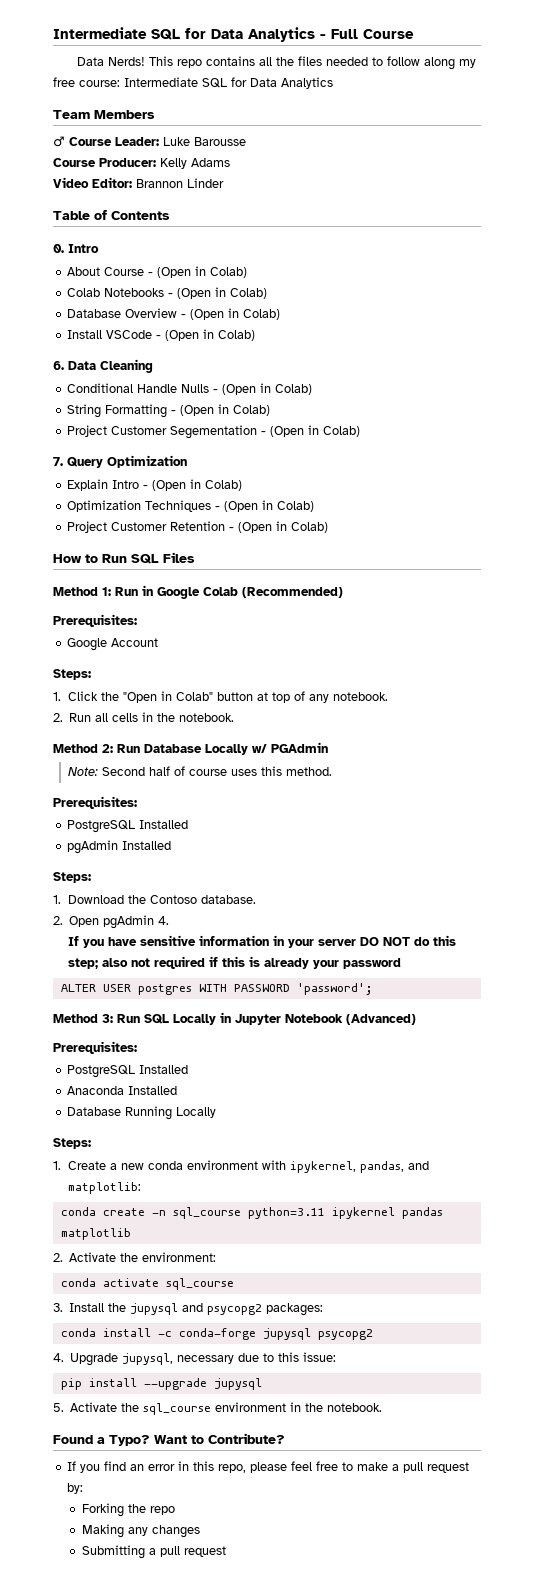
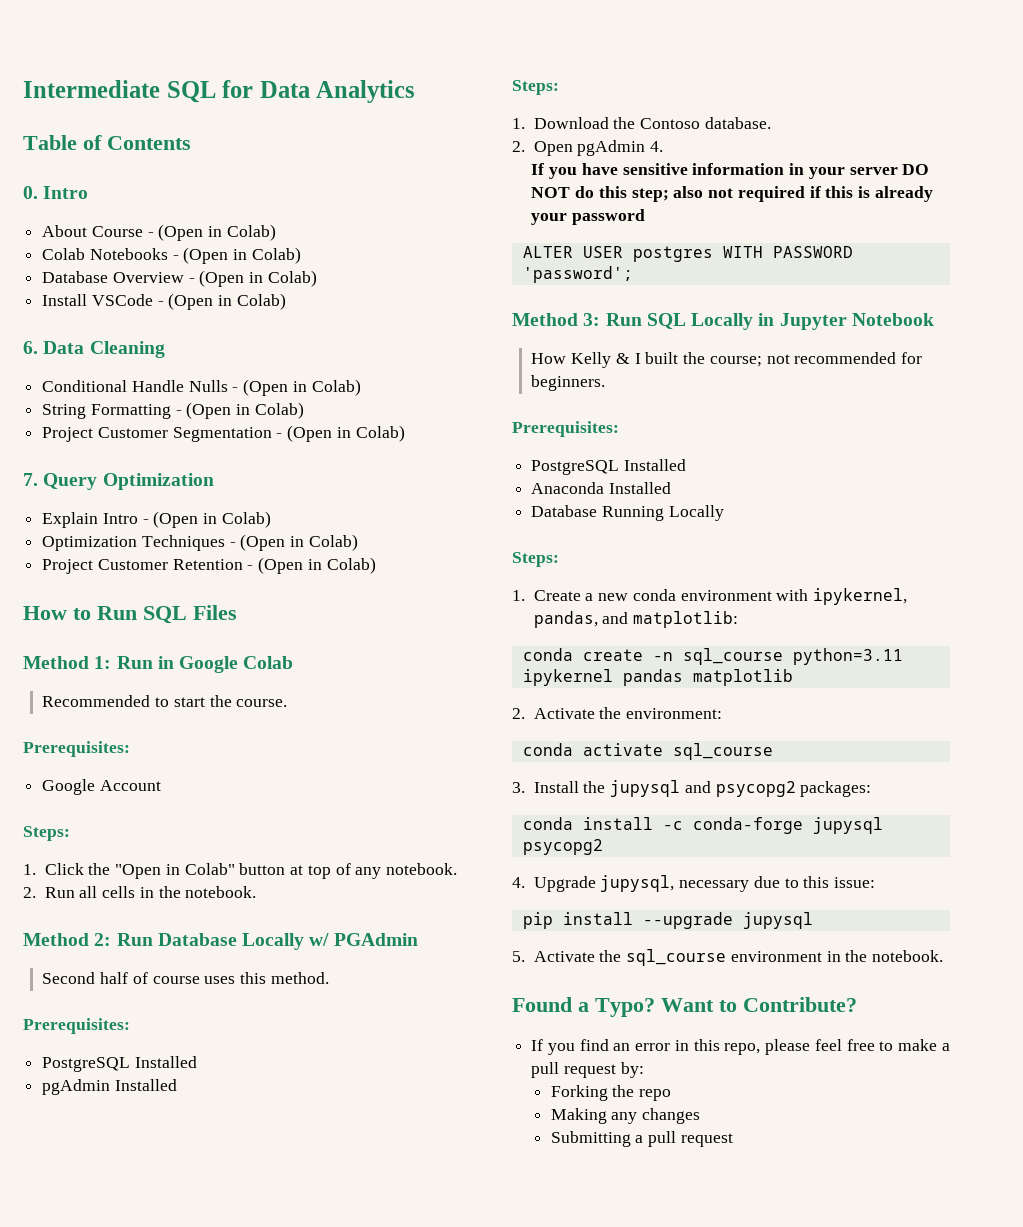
[53,27,414,42] [76,56,476,70] [53,77,333,89] [53,110,155,119] [53,136,246,147] [53,158,230,169] [53,177,224,188] Intermediate SQL for Data Analytics - Full Course // Data Nerds! This repo contains all the files needed to follow along my free course: Intermediate SQL for Data Analytics // Team Members // ♂ Course Leader: Luke Barousse // Course Producer: Kelly Adams // Video Editor: Brannon Linder -> [23,80,416,103] Intermediate SQL for Data Analytics
[169,425,257,439] Segementation -> [172,427,272,442] Segmentation
[242,587,343,598] (Recommended) -> [42,695,288,707] // Recommended to start the course.
[67,767,98,776] Note: -> (418, 939) none
[346,1014,416,1025] (Advanced) -> [531,352,922,368] [531,375,606,391] // How Kelly & I built the course; not recommended for beginners.

